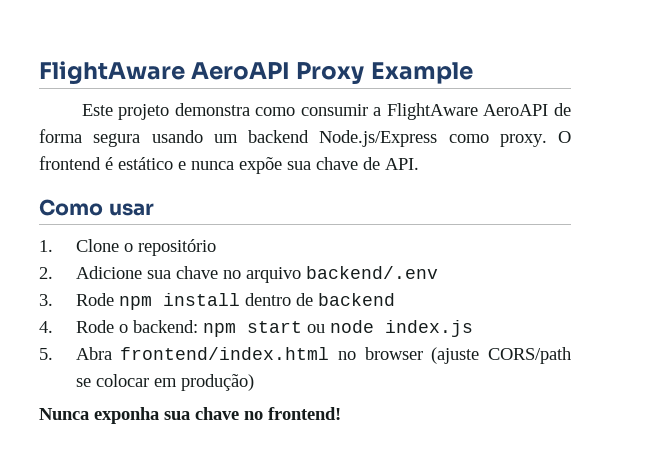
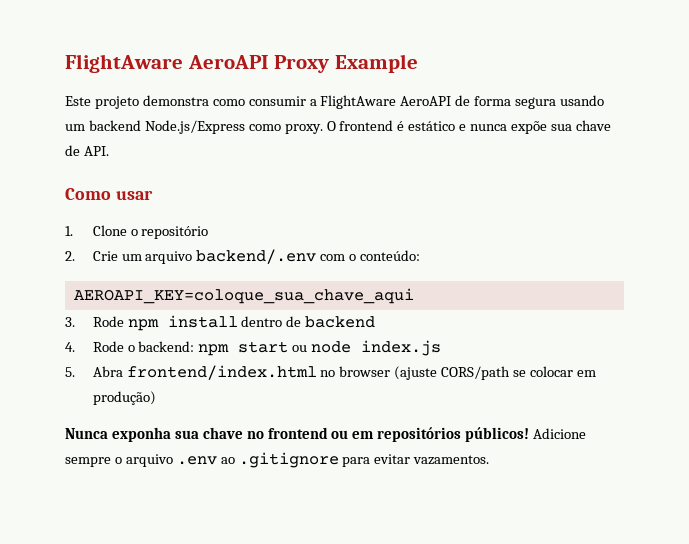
[75,266,438,283] Adicione sua chave no arquivo backend/.env -> [92,249,421,264] [73,288,414,304] Crie um arquivo backend/.env com o conteúdo: // AEROAPI_KEY=coloque_sua_chave_aqui
[268,407,341,420] frontend! -> [267,427,587,442] [65,452,490,468] frontend ou em repositórios públicos! Adicione sempre o arquivo .env ao .gitignore para evitar vazamentos.

